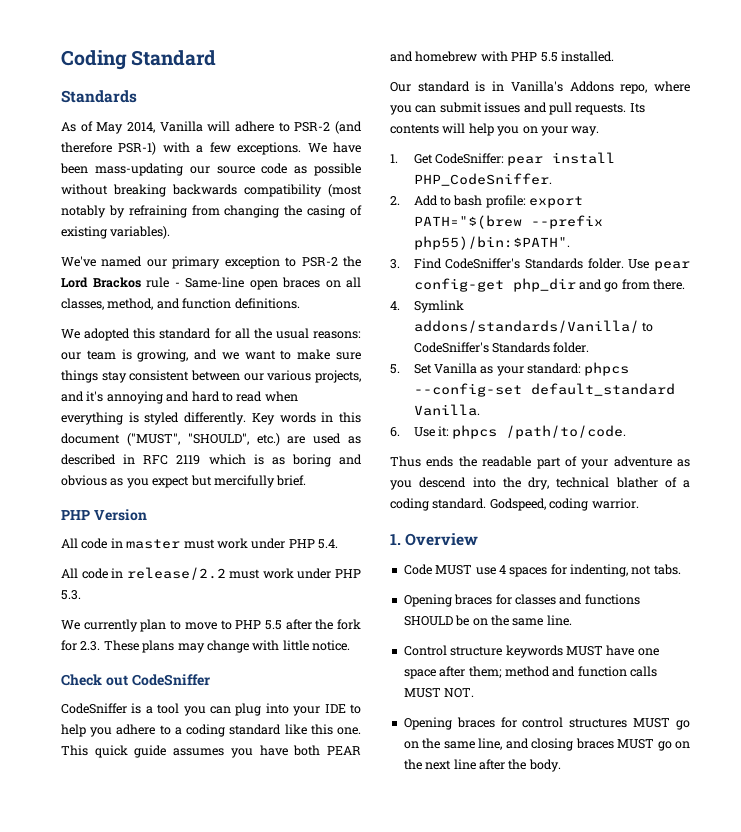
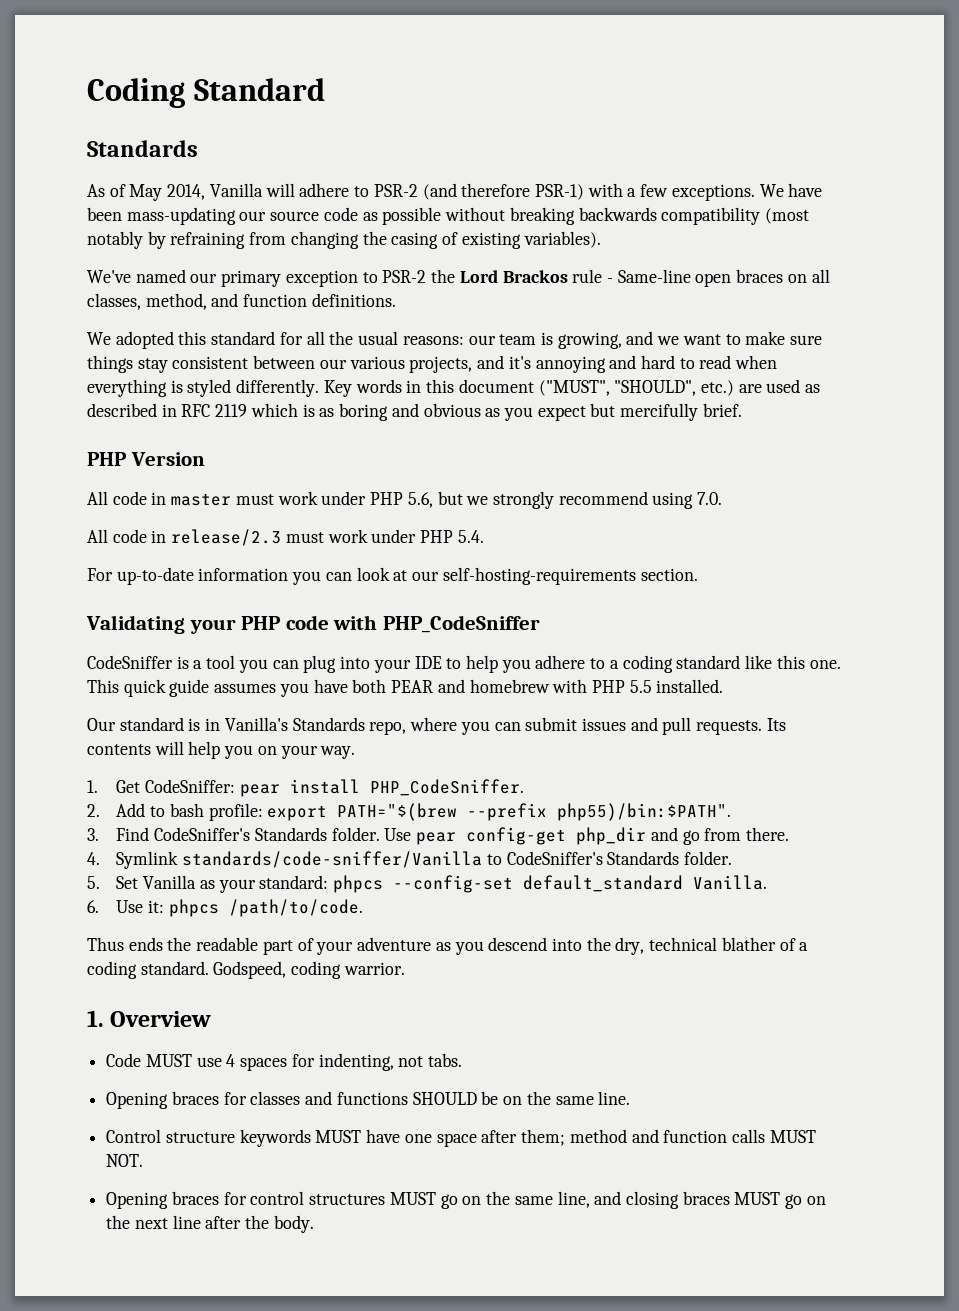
[318,539,338,549] [61,567,361,580] [61,590,81,600] [61,619,361,632] [61,640,350,653] [61,674,210,686] 5.4. // All code in release/2.2 must work under PHP 5.3. // We currently plan to move to PHP 5.5 after the fork for 2.3. These plans may change with little notice. // Check out CodeSniffer -> [407,491,723,509] [87,529,484,546] [87,567,698,585] [86,615,540,634] 5.6, but we strongly recommend using 7.0. // All code in release/2.3 must work under PHP 5.4. // For up-to-date information you can look at our self-hosting-requirements section. // Validating your PHP code with PHP_CodeSniffer
[569,81,614,92] Addons -> [292,717,365,731] Standards
[413,320,639,333] addons/standards/Vanilla/ -> [182,851,483,868] standards/code-sniffer/Vanilla

